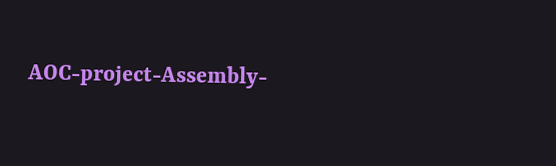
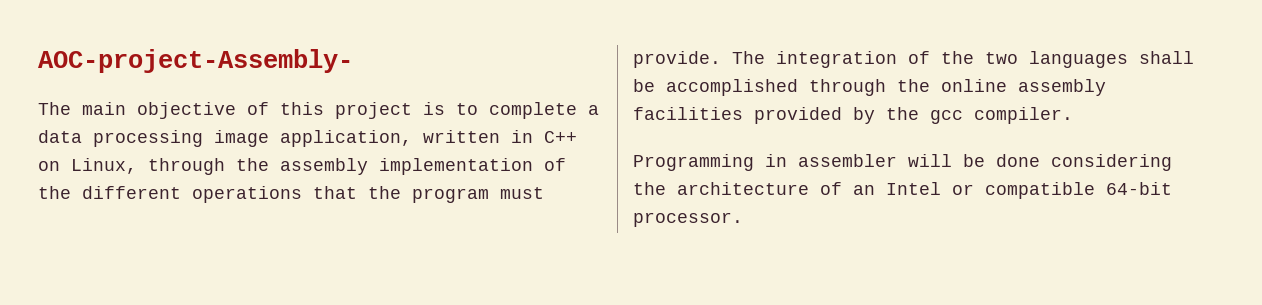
(268, 75) none -> [38,102,599,119] [38,130,577,147] [38,158,566,175] [38,186,544,203] [633,51,1194,68] [633,79,1106,96] [633,107,1073,124] [633,154,1172,171] [633,182,1172,199] [633,212,743,227] // The main objective of this project is to complete a data processing image application, written in C++ on Linux, through the assembly implementation of the different operations that the program must provide. The integration of the two languages shall be accomplished through the online assembly facilities provided by the gcc compiler. // Programming in assembler will be done considering the architecture of an Intel or compatible 64-bit processor.

